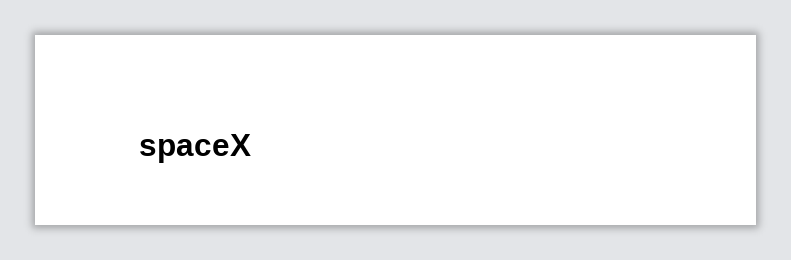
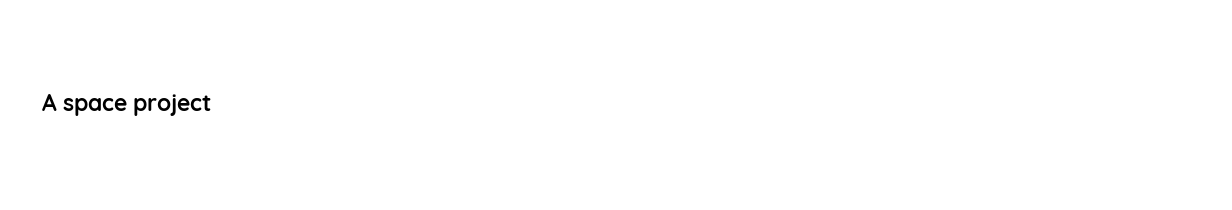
[139,134,251,163] spaceX -> [42,93,212,116] A space project

